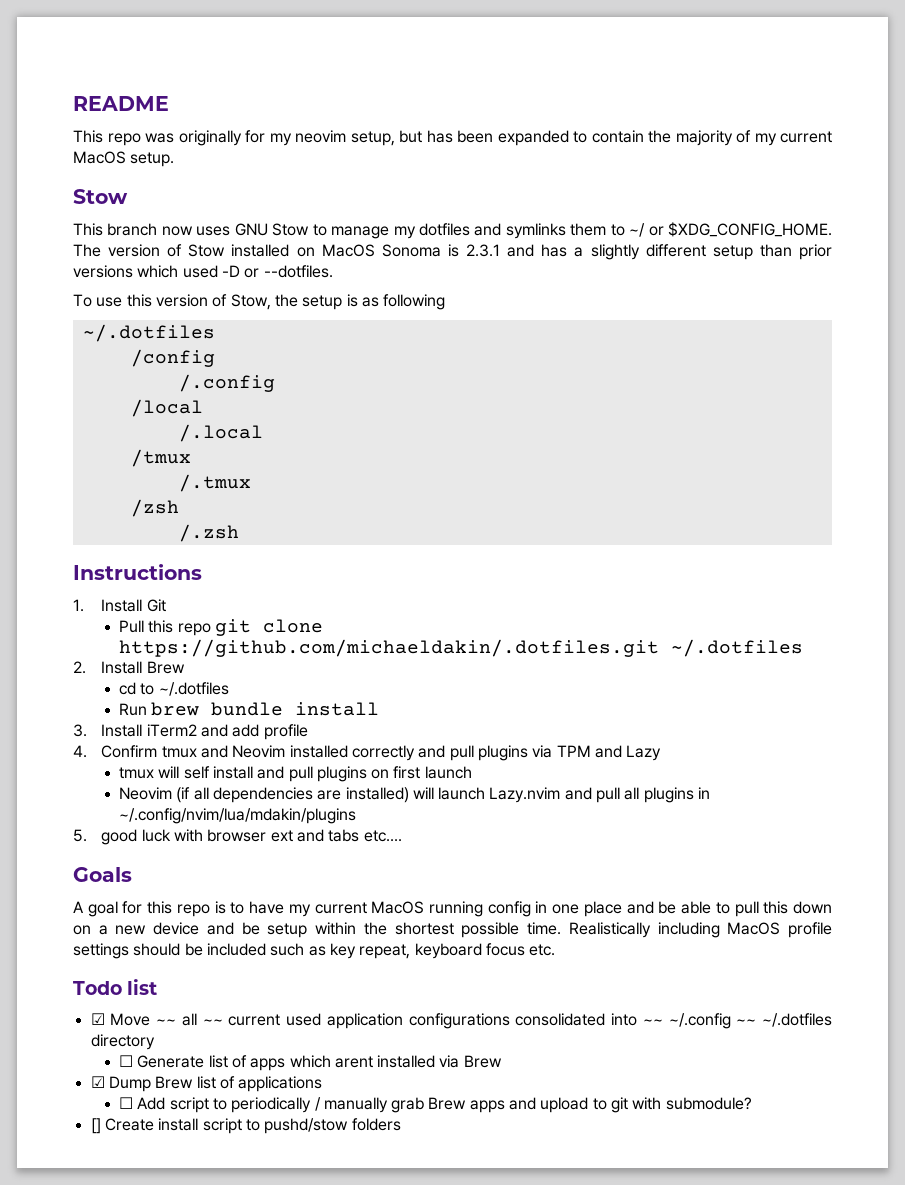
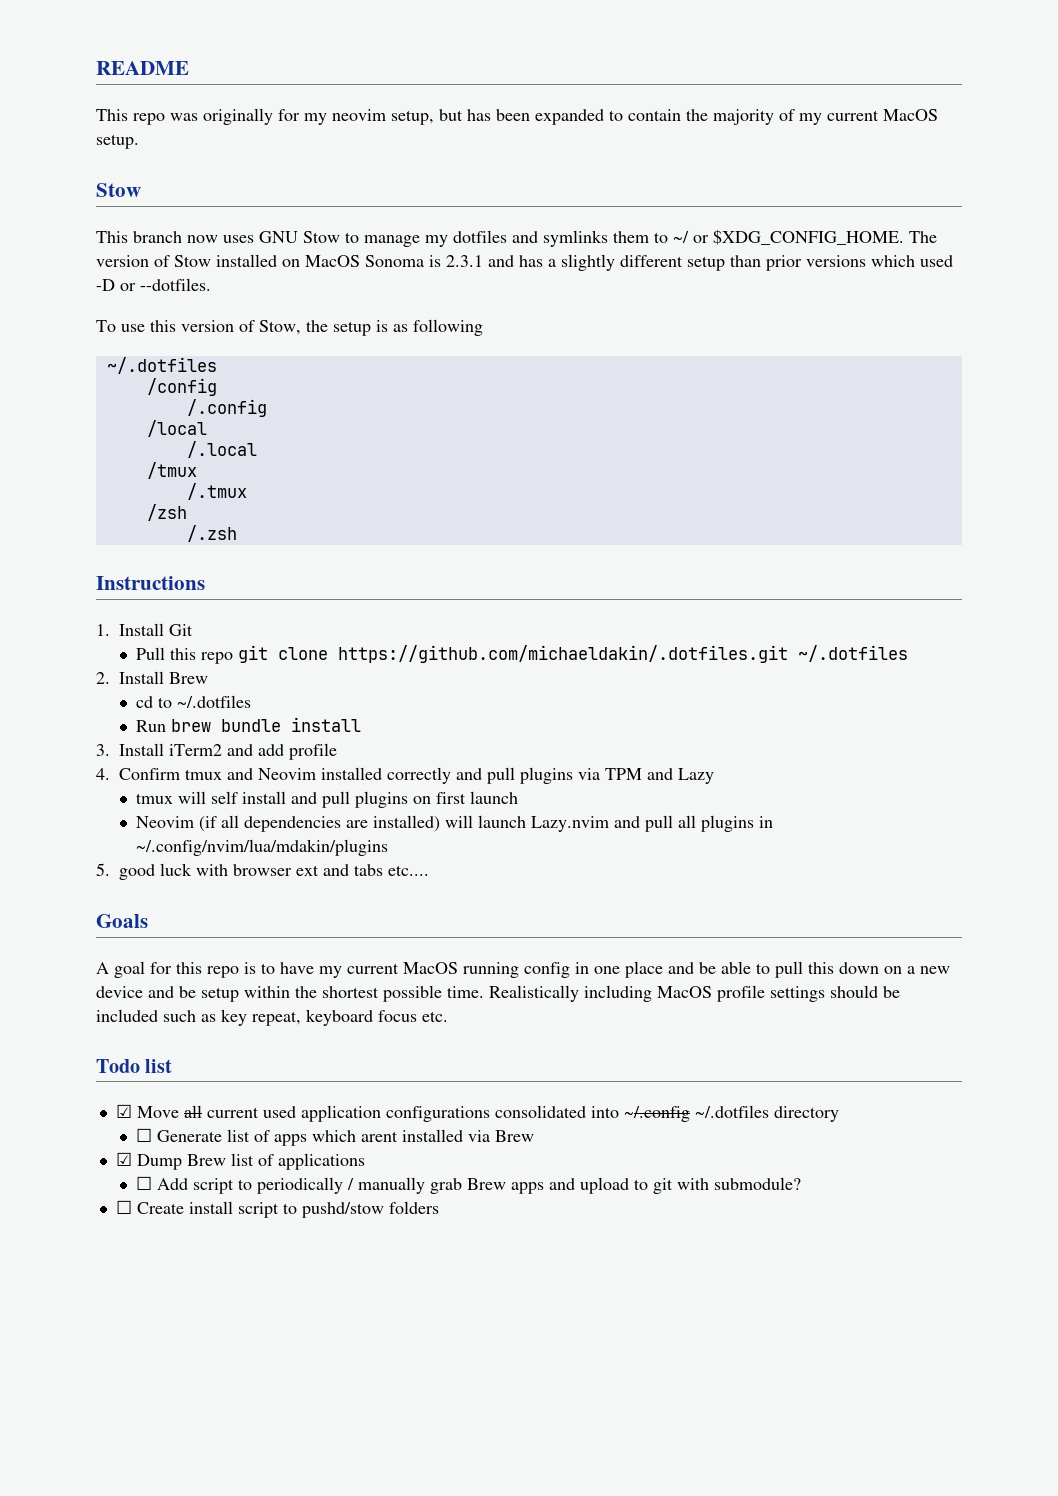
[156,1013,223,1026] ~~ all ~~ -> [183,1105,202,1118] all
[642,1013,757,1029] ~~ ~/.config ~~ -> [623,1106,690,1122] ~/.config
[90,1118,101,1134] [] -> [115,1200,132,1214] ☐

